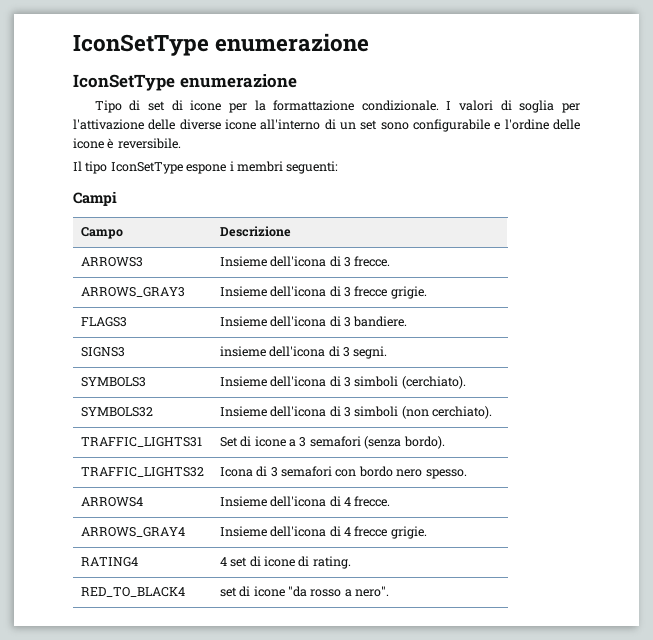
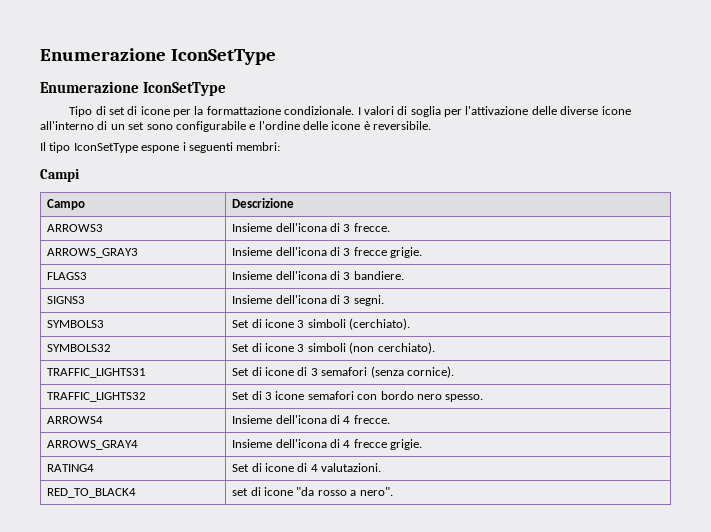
[73,33,370,56] [73,74,297,91] IconSetType enumerazione // IconSetType enumerazione -> [40,48,277,65] [40,81,227,96] Enumerazione IconSetType // Enumerazione IconSetType
[236,161,339,174] membri seguenti: -> [188,142,281,153] seguenti membri:
[219,346,266,357] insieme -> [232,295,273,304] Insieme
[219,376,341,387] Insieme dell'icona di -> [232,319,295,328] Set di icone
[219,406,341,417] Insieme dell'icona di -> [232,343,295,352] Set di icone
[288,439,296,447] a -> [297,367,308,376] di
[403,436,445,449] bordo). -> [406,366,454,378] cornice).
[219,466,278,477] Icona di 3 -> [232,391,305,400] Set di 3 icone
[219,556,351,569] 4 set di icone di rating. -> [232,463,382,472] Set di icone di 4 valutazioni.

